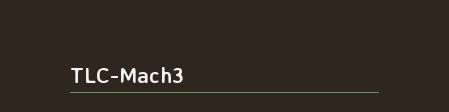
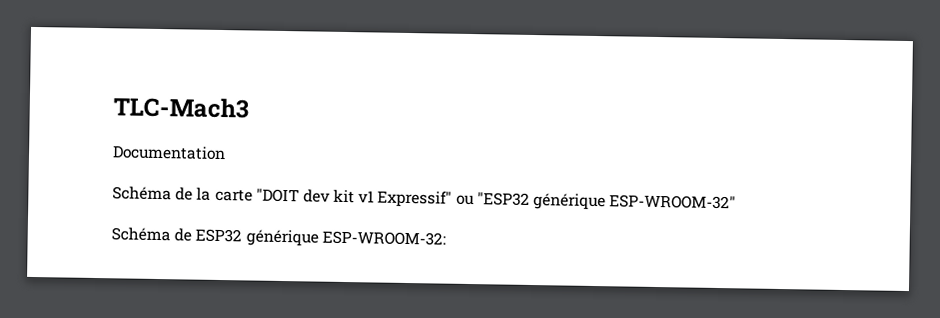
(184, 75) none -> [112,145,226,161] [112,186,737,211] [111,227,446,247] // Documentation // Schéma de la carte "DOIT dev kit v1 Expressif" ou "ESP32 générique ESP-WROOM-32" // Schéma de ESP32 générique ESP-WROOM-32:

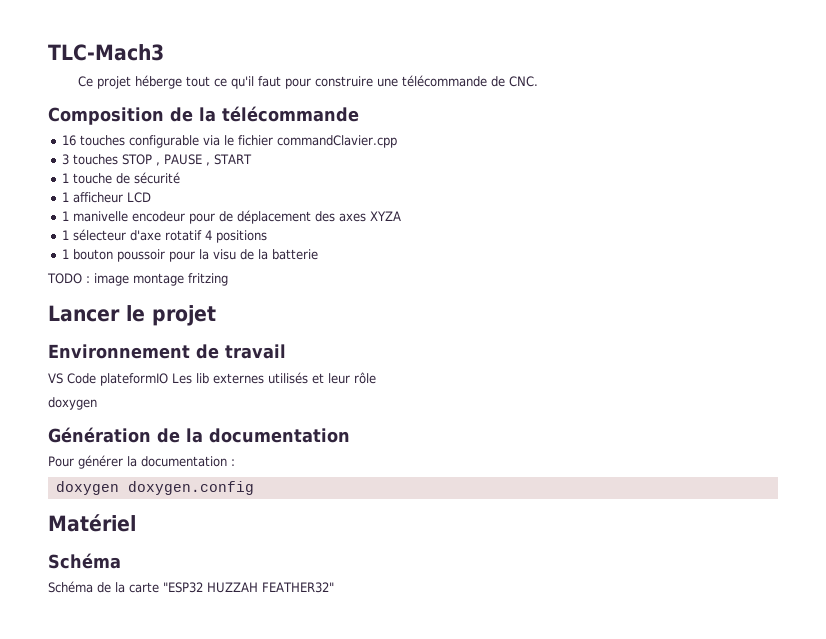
[112,145,226,161] [112,186,737,211] [111,227,446,247] Documentation // Schéma de la carte "DOIT dev kit v1 Expressif" ou "ESP32 générique ESP-WROOM-32" // Schéma de ESP32 générique ESP-WROOM-32: -> [78,75,539,89] [48,106,359,125] [62,135,398,148] [62,154,253,166] [62,172,181,184] [62,192,152,203] [62,210,402,224] [62,229,268,243] [62,249,319,262] [47,273,228,286] [48,305,216,326] [48,344,286,359] [48,372,376,386] [48,397,97,410] [48,427,350,443] [48,455,235,469] [55,481,254,495] [48,514,136,532] [48,553,121,569] [48,581,334,593] Ce projet héberge tout ce qu'il faut pour construire une télécommande de CNC. // Composition de la télécommande // 16 touches configurable via le fichier commandClavier.cpp // 3 touches STOP , PAUSE , START // 1 touche de sécurité // 1 afficheur LCD // 1 manivelle encodeur pour de déplacement des axes XYZA // 1 sélecteur d'axe rotatif 4 positions // 1 bouton poussoir pour la visu de la batterie // TODO : image montage fritzing // Lancer le projet // Environnement de travail // VS Code plateformIO Les lib externes utilisés et leur rôle // doxygen // Génération de la documentation // Pour générer la documentation : // doxygen doxygen.config // Matériel // Schéma // Schéma de la carte "ESP32 HUZZAH FEATHER32"

